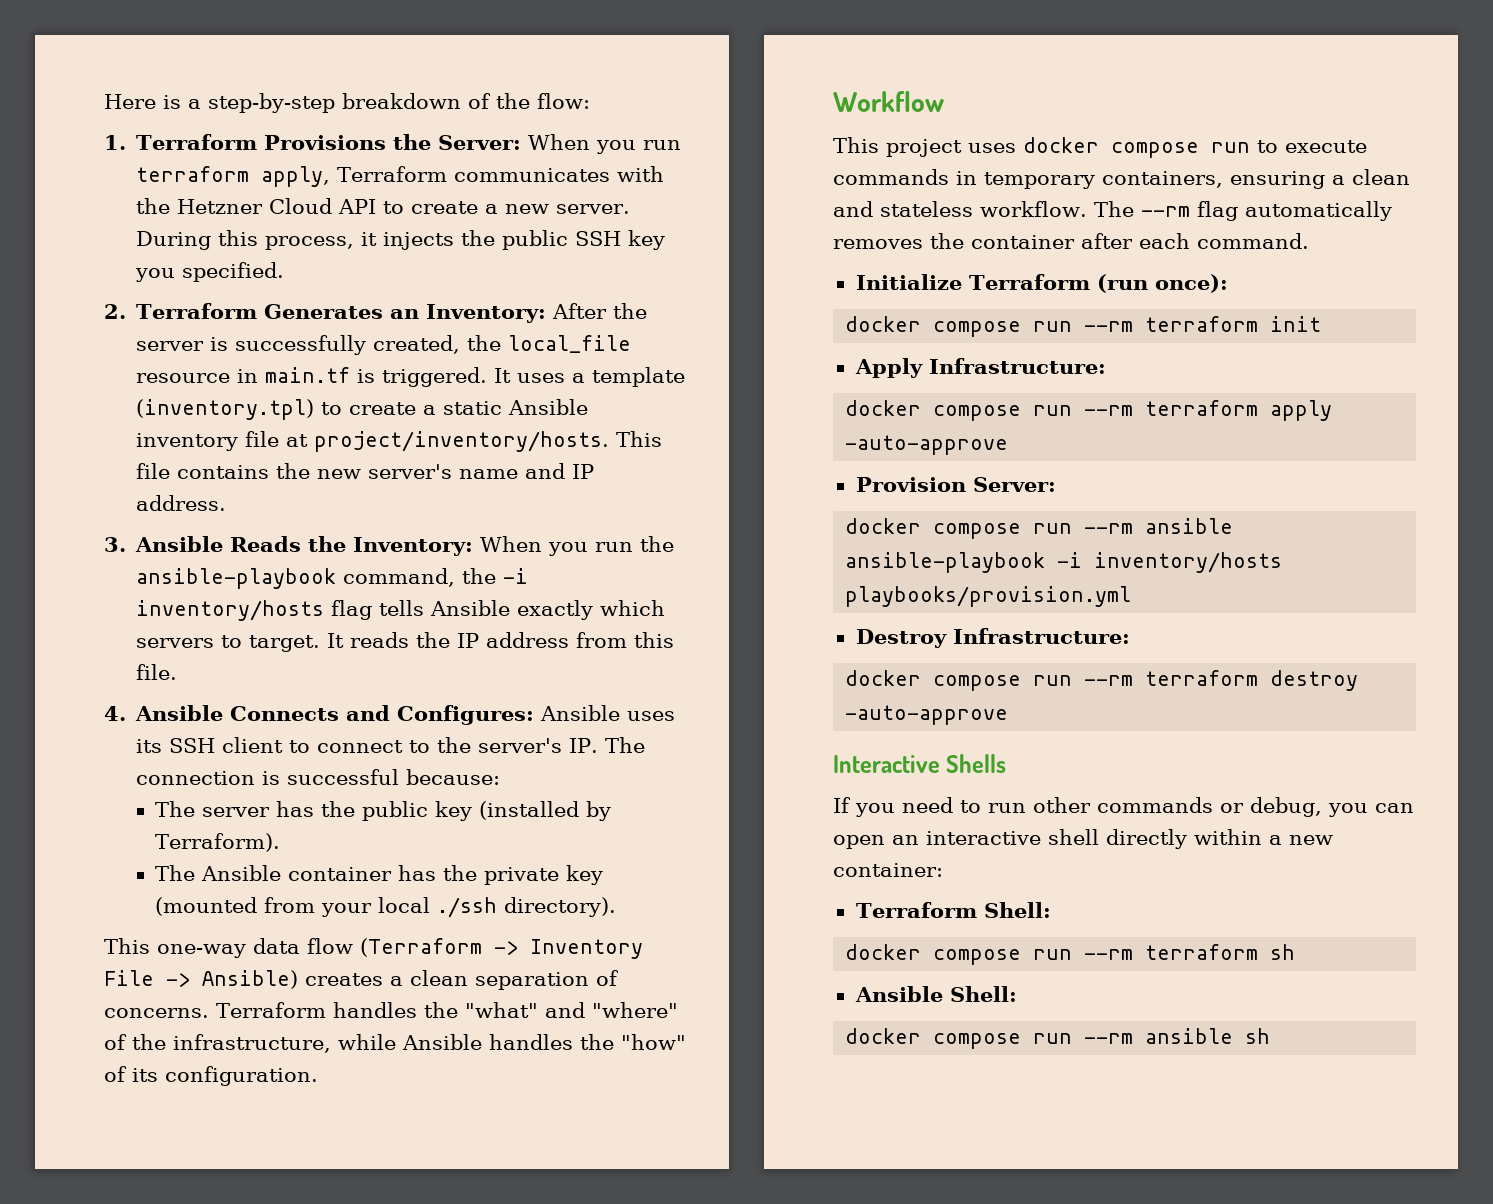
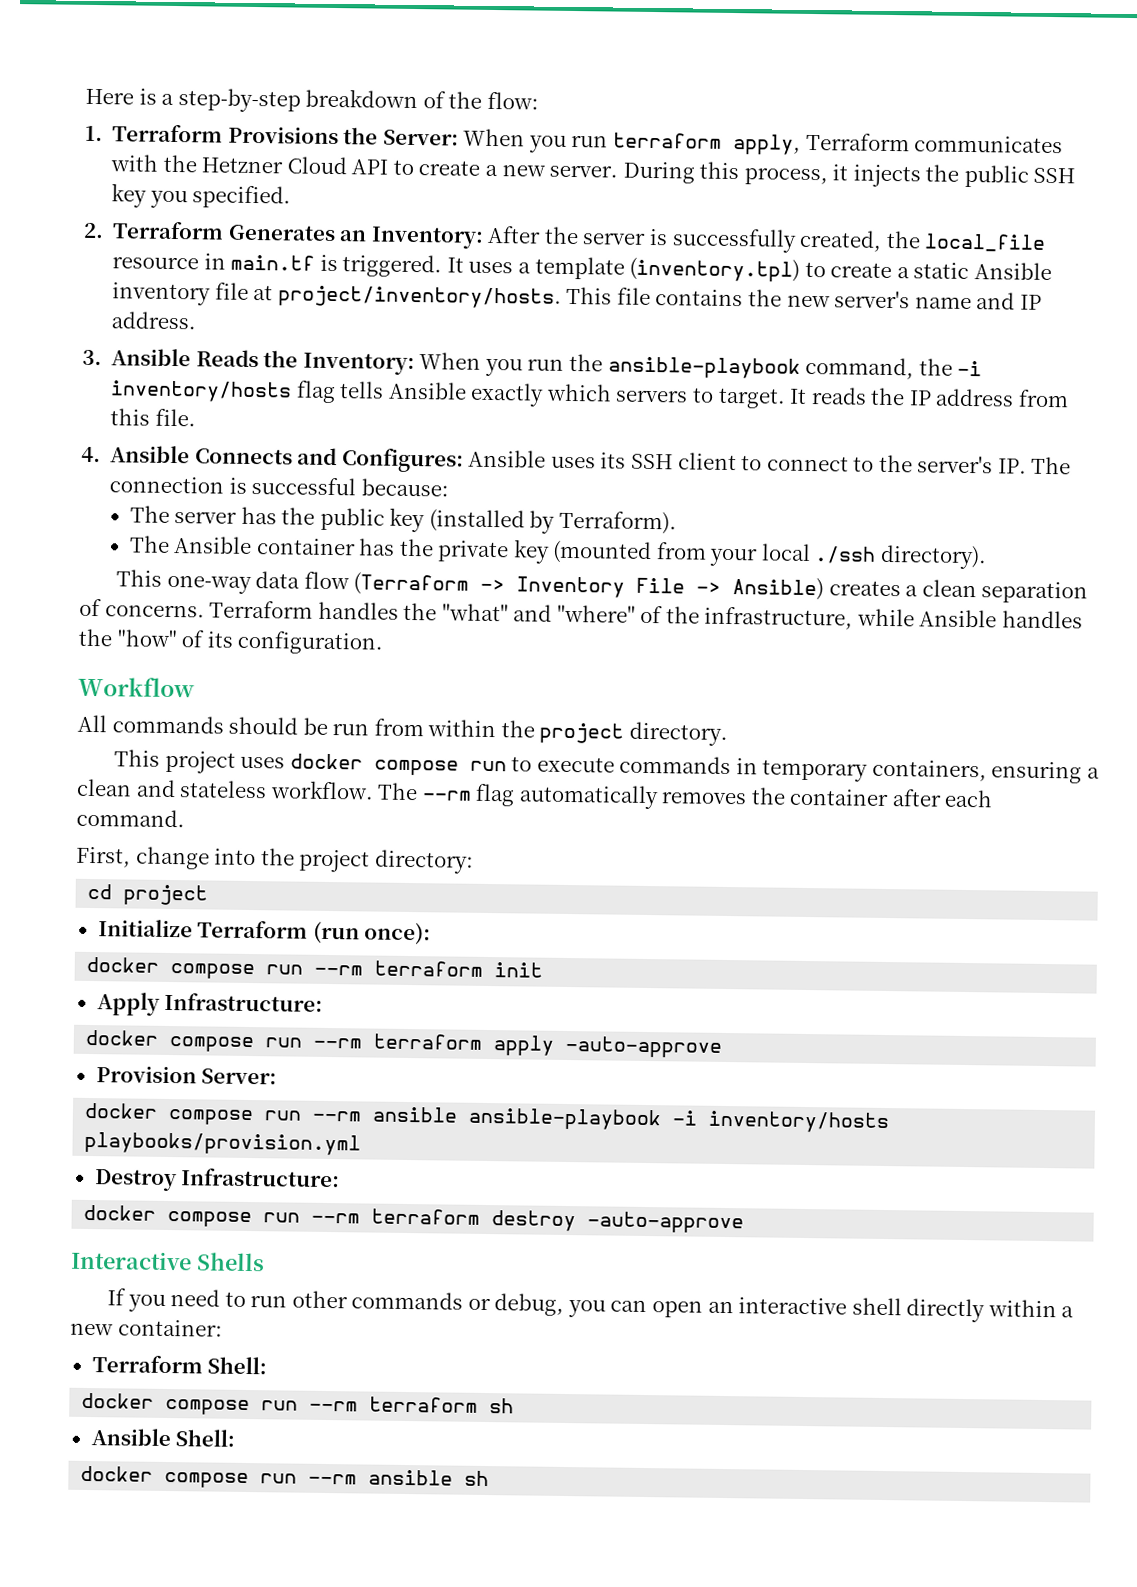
(944, 101) none -> [77,714,728,746] // All commands should be run from within the project directory.
(1309, 241) none -> [76,846,474,874] [87,883,209,906] // First, change into the project directory: // cd project

